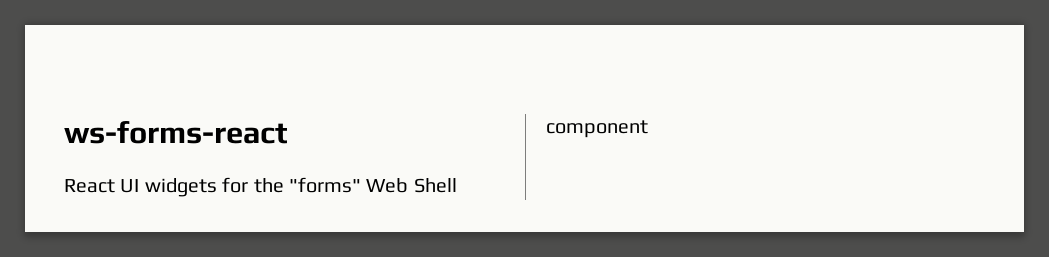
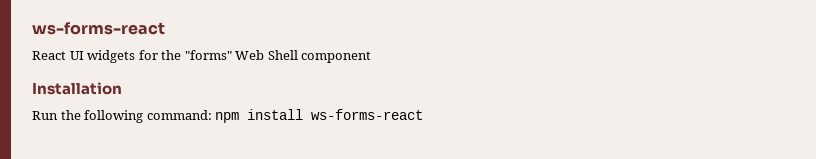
(648, 129) none -> [32,82,122,95] [32,109,424,123] // Installation // Run the following command: npm install ws-forms-react

